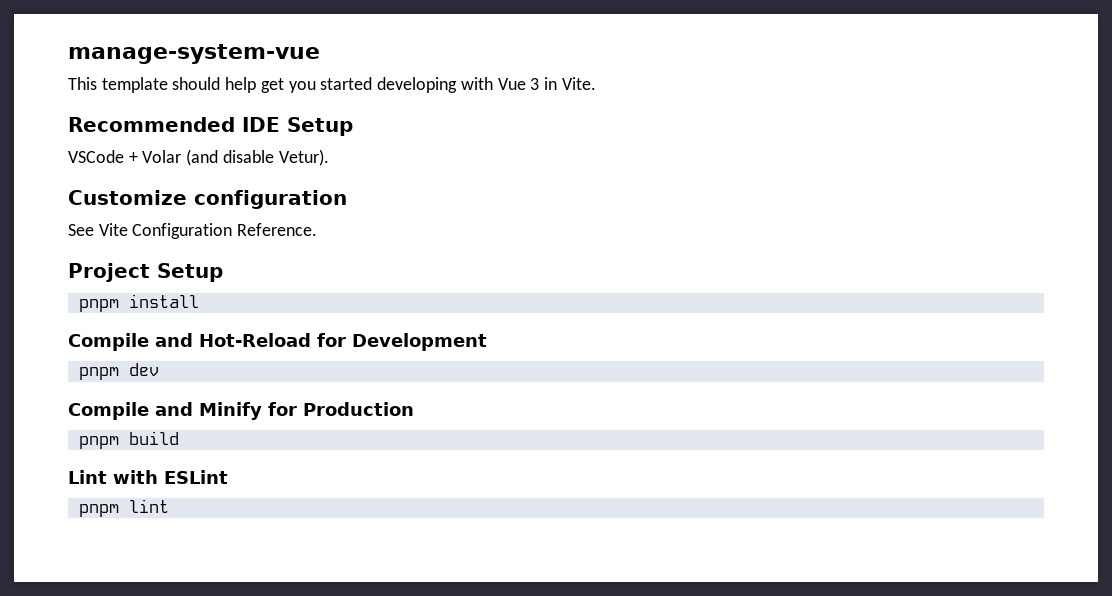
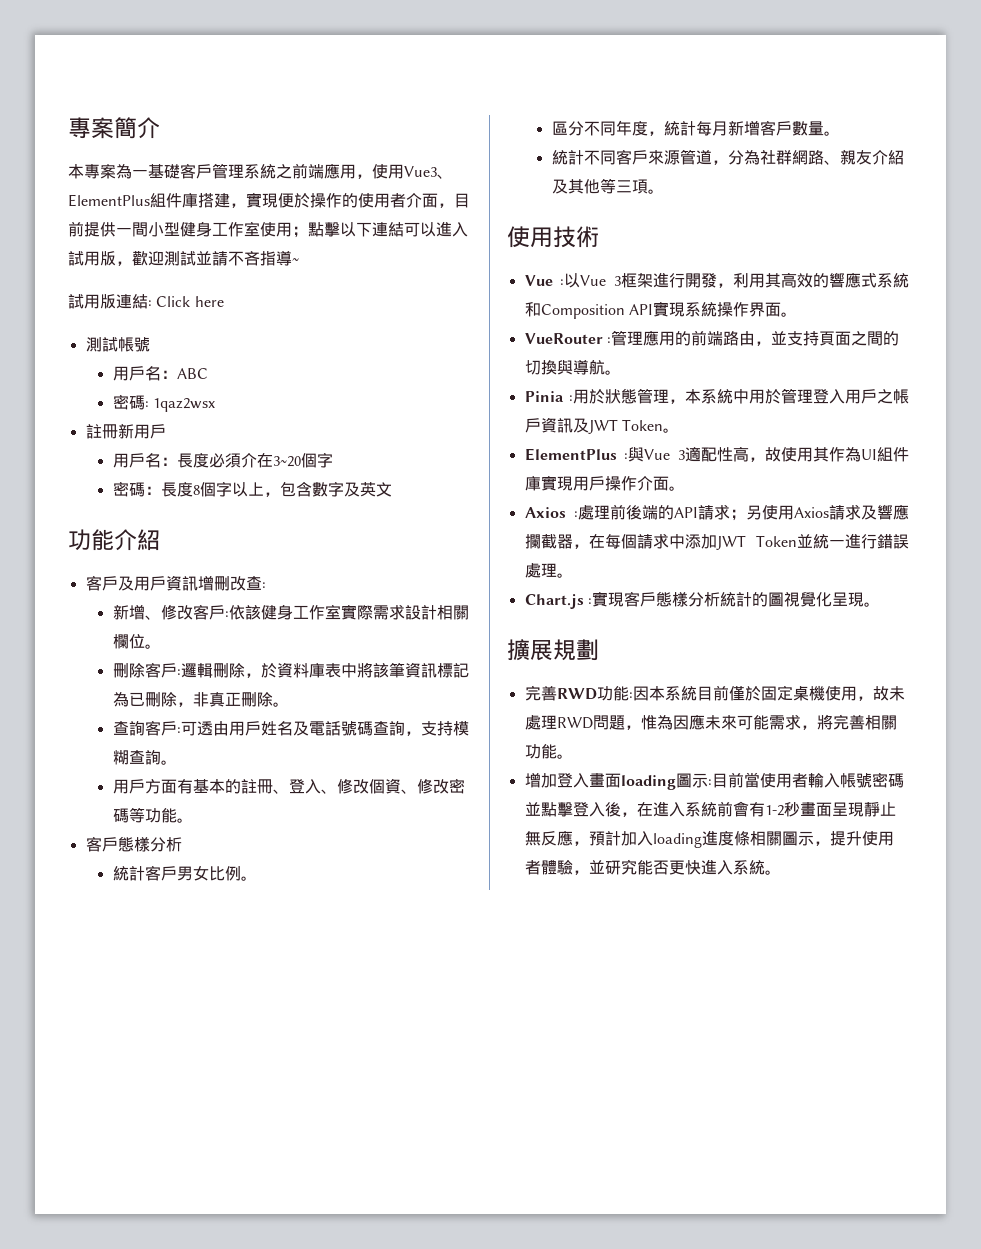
[68,44,320,64] [68,77,596,93] [68,117,353,136] [68,149,329,166] [68,190,347,209] [68,223,318,239] [68,263,223,282] [78,294,199,312] [68,333,487,351] [78,363,159,380] [68,402,414,420] [78,431,179,449] [68,470,228,484] [78,499,169,517] manage-system-vue // This template should help get you started developing with Vue 3 in Vite. // Recommended IDE Setup // VSCode + Volar (and disable Vetur). // Customize configuration // See Vite Configuration Reference. // Project Setup // pnpm install // Compile and Hot-Reload for Development // pnpm dev // Compile and Minify for Production // pnpm build // Lint with ESLint // pnpm lint -> [68,117,160,139] [68,163,453,179] [68,192,470,208] [68,221,468,238] [68,250,299,266] [68,294,224,309] [85,337,150,352] [112,366,208,381] [112,394,215,412] [85,423,166,439] [112,452,333,468] [112,481,392,497] [68,529,160,551] [85,575,266,591] [112,604,469,620] [112,634,161,649] [112,662,469,678] [112,692,289,707] [112,720,469,736] [112,749,177,765] [112,778,465,794] [112,807,193,823] [85,836,182,852] [112,865,257,881] [551,120,840,136] [551,149,904,165] [551,178,664,194] [507,226,599,248] [524,272,909,288] [524,301,797,319] [524,330,899,346] [524,359,621,375] [524,388,909,404] [524,417,679,434] [524,446,909,462] [524,475,685,491] [524,504,909,521] [524,533,909,550] [524,563,573,578] [524,591,880,609] [507,639,599,661] [524,685,905,701] [524,714,897,730] [524,744,573,759] [524,772,904,790] [524,801,896,817] [524,830,894,848] [524,859,781,875] 專案簡介 // 本專案為一基礎客戶管理系統之前端應用，使用Vue3、ElementPlus組件庫搭建，實現便於操作的使用者介面，目前提供一間小型健身工作室使用；點擊以下連結可以進入試用版，歡迎測試並請不吝指導~ // 試用版連結: Click here // 測試帳號 // 用戶名：ABC // 密碼: 1qaz2wsx // 註冊新用戶 // 用戶名：長度必須介在3~20個字 // 密碼：長度8個字以上，包含數字及英文 // 功能介紹 // 客戶及用戶資訊增刪改查: // 新增、修改客戶:依該健身工作室實際需求設計相關欄位。 // 刪除客戶:邏輯刪除，於資料庫表中將該筆資訊標記為已刪除，非真正刪除。 // 查詢客戶:可透由用戶姓名及電話號碼查詢，支持模糊查詢。 // 用戶方面有基本的註冊、登入、修改個資、修改密碼等功能。 // 客戶態樣分析 // 統計客戶男女比例。 // 區分不同年度，統計每月新增客戶數量。 // 統計不同客戶來源管道，分為社群網路、親友介紹及其他等三項。 // 使用技術 // Vue :以Vue 3框架進行開發，利用其高效的響應式系統和Composition API實現系統操作界面。 // VueRouter :管理應用的前端路由，並支持頁面之間的切換與導航。 // Pinia :用於狀態管理，本系統中用於管理登入用戶之帳戶資訊及JWT Token。 // ElementPlus :與Vue 3適配性高，故使用其作為UI組件庫實現用戶操作介面。 // Axios :處理前後端的API請求；另使用Axios請求及響應攔截器，在每個請求中添加JWT Token並統一進行錯誤處理。 // Chart.js :實現客戶態樣分析統計的圖視覺化呈現。 // 擴展規劃 // 完善RWD功能:因本系統目前僅於固定桌機使用，故未處理RWD問題，惟為因應未來可能需求，將完善相關功能。 // 增加登入畫面loading圖示:目前當使用者輸入帳號密碼並點擊登入後，在進入系統前會有1-2秒畫面呈現靜止無反應，預計加入loading進度條相關圖示，提升使用者體驗，並研究能否更快進入系統。

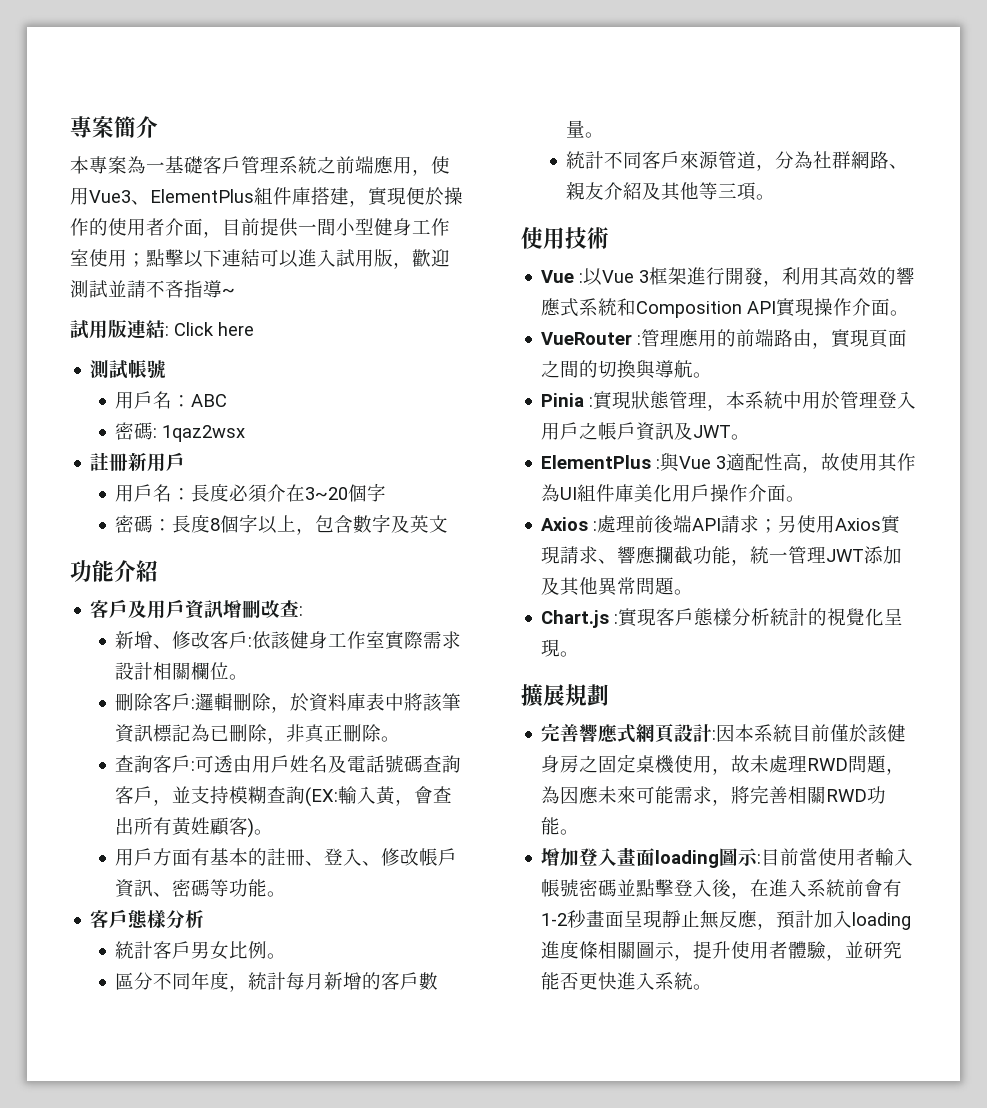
[404,731,421,736] ， -> [115,786,192,806] 客戶，並
(161, 757) none -> [305,786,453,807] [115,817,255,838] (EX:輸入黃，會查出所有黃姓顧客)
[368,778,449,794] 個資、修改 -> [419,848,458,866] [115,879,173,898] 帳戶資訊、
(760, 128) none -> [362,972,382,990] 的
[684,302,765,317] 系統操作界 -> [814,298,872,316] 操作介
[770,331,819,346] 並支持 -> [831,329,870,348] 實現
[573,389,605,404] 用於 -> [593,391,632,410] 實現
[621,419,663,431] Token -> (732, 431) none
[540,475,573,491] 實現 -> [634,484,673,502] 美化
[658,505,674,520] 的 -> (693, 524) none
[829,504,909,520] [524,533,909,550] [524,563,557,578] 請求及響應攔截器，在每個請求中添加JWT Token並統一進行錯誤處理 -> [881,515,902,534] [541,546,903,566] [541,577,675,596] 實現請求、響應攔截功能，統一管理JWT添加及其他異常問題
[767,592,784,607] 圖 -> (828, 617) none
[556,686,629,701] RWD功能 -> [579,724,713,744] 響應式網頁設計
(761, 693) none -> [868,724,907,743] [541,755,599,773] 該健身房之
[640,715,657,730] 惟 -> (906, 771) none
(897, 722) none -> [826,789,868,802] RWD

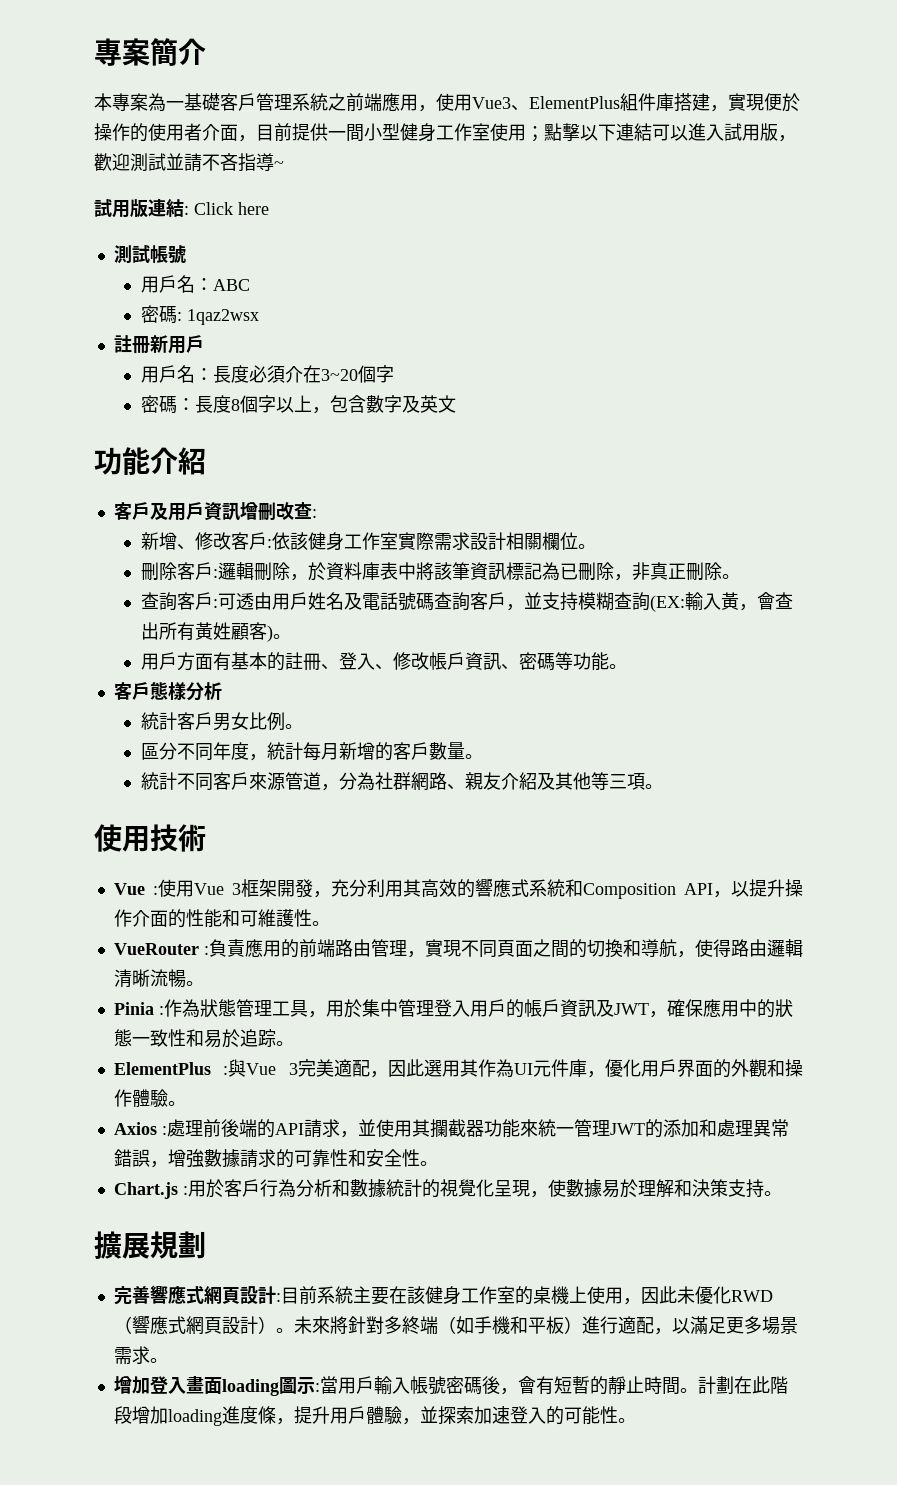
[583,268,603,286] 以 -> [157,879,194,897] 使用
[687,267,783,287] 進行開發， -> [276,879,367,898] 開發，充分
[776,298,891,317] 實現操作介面 -> [713,879,804,898] [113,909,312,928] ，以提升操作介面的性能和可維護性
[641,329,680,347] 管理 -> [209,939,246,957] 負責
[812,329,908,349] [541,359,694,379] ，實現頁面之間的切換與導航 -> [371,939,803,958] [113,969,186,988] 管理，實現不同頁面之間的切換和導航，使得路由邏輯清晰流暢
[593,391,632,410] 實現 -> [163,999,200,1018] 作為
[707,391,841,411] ，本系統中用於 -> [271,999,398,1018] 工具，用於集中
[579,422,599,440] 之 -> [505,999,524,1018] 的
(732, 431) none -> [648,999,793,1018] [113,1029,276,1048] ，確保應用中的狀態一致性和易於追踪
[726,453,917,473] [541,484,787,502] 適配性高，故使用其作為UI組件庫美化用戶操作介面 -> [298,1059,803,1078] [113,1089,168,1108] 完美適配，因此選用其作為UI元件庫，優化用戶界面的外觀和操作體驗
(693, 524) none -> [256,1119,275,1138] 的
[759,515,902,534] [541,546,903,566] [541,577,694,596] [541,608,904,628] [541,639,561,657] ；另使用Axios實現請求、響應攔截功能，統一管理JWT添加及其他異常問題。 // Chart.js :實現客戶態樣分析統計的視覺化呈現 -> [339,1119,789,1138] [113,1149,438,1168] [113,1179,764,1199] ，並使用其攔截器功能來統一管理JWT的添加和處理異常錯誤，增強數據請求的可靠性和安全性。 // Chart.js :用於客戶行為分析和數據統計的視覺化呈現，使數據易於理解和決策支持
[716,724,907,743] [541,754,906,775] [541,785,887,806] [541,817,561,835] 因本系統目前僅於該健身房之固定桌機使用，故未處理RWD問題，為因應未來可能需求，將完善相關RWD功能 -> [280,1286,773,1305] [113,1316,798,1335] [113,1346,150,1364] 目前系統主要在該健身工作室的桌機上使用，因此未優化RWD（響應式網頁設計）。未來將針對多終端（如手機和平板）進行適配，以滿足更多場景需求
[761,848,914,866] [541,879,903,899] [541,910,912,930] [541,941,903,961] [541,972,694,990] 目前當使用者輸入帳號密碼並點擊登入後，在進入系統前會有1-2秒畫面呈現靜止無反應，預計加入loading進度條相關圖示，提升使用者體驗，並研究能否更快進入系統 -> [319,1376,788,1395] [113,1406,618,1426] 當用戶輸入帳號密碼後，會有短暫的靜止時間。計劃在此階段增加loading進度條，提升用戶體驗，並探索加速登入的可能性

